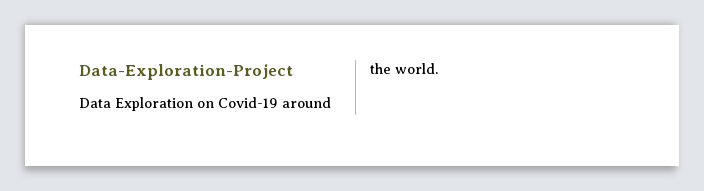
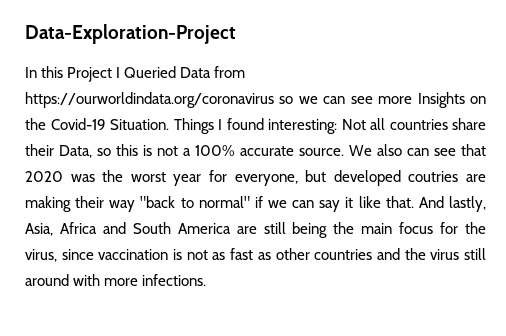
[79,97,331,111] [370,63,438,74] Data Exploration on Covid-19 around the world. -> [25,66,246,82] [25,92,486,108] [25,118,486,134] [25,144,486,158] [25,170,487,186] [25,196,487,212] [25,222,487,238] [25,248,487,262] [25,274,207,286] In this Project I Queried Data from https://ourworldindata.org/coronavirus so we can see more Insights on the Covid-19 Situation. Things I found interesting: Not all countries share their Data, so this is not a 100% accurate source. We also can see that 2020 was the worst year for everyone, but developed coutries are making their way "back to normal" if we can say it like that. And lastly, Asia, Africa and South America are still being the main focus for the virus, since vaccination is not as fast as other countries and the virus still around with more infections.

